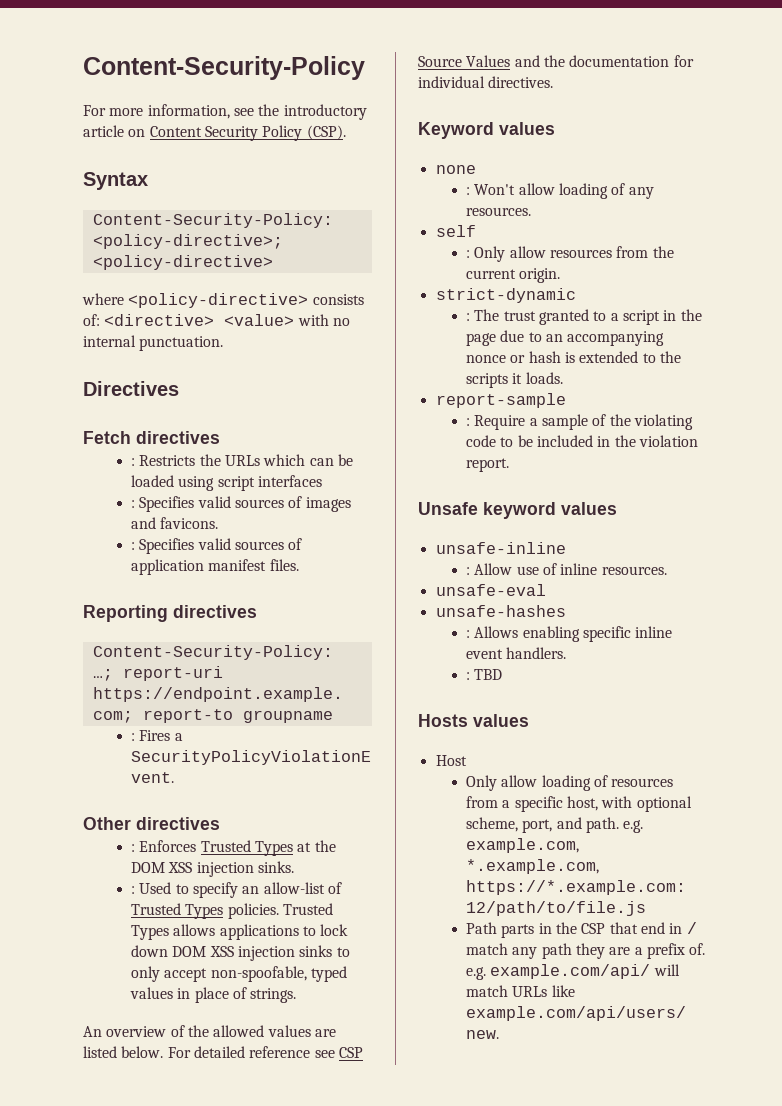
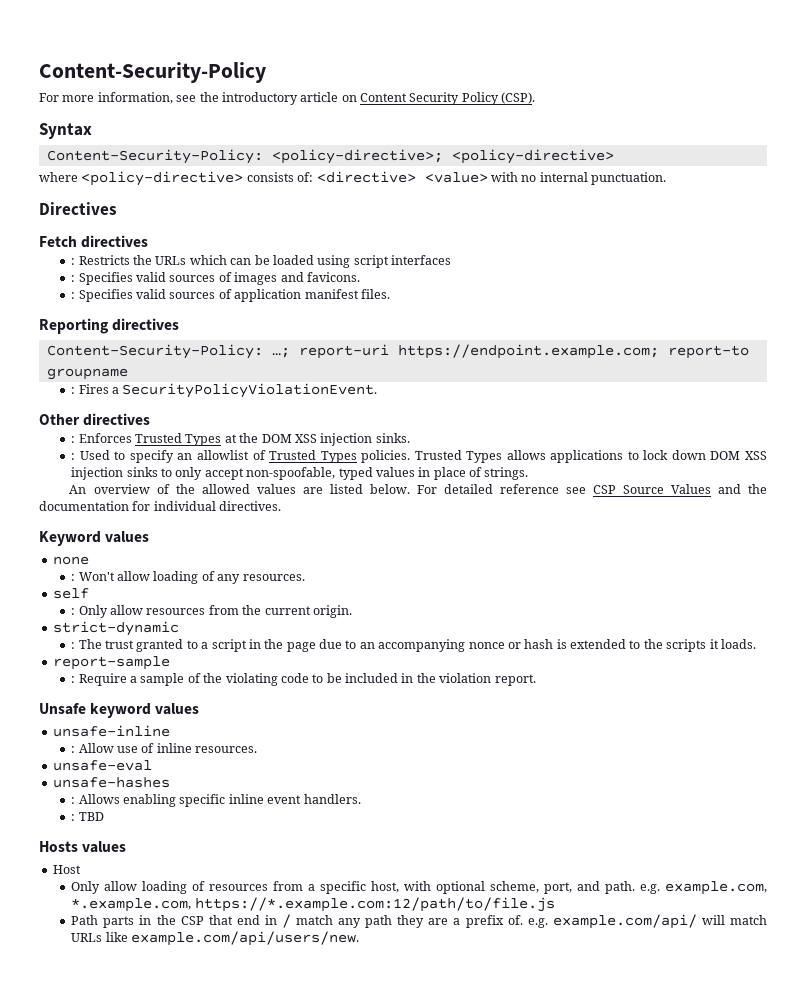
[263,882,325,894] allow-list -> [196,450,249,460] allowlist

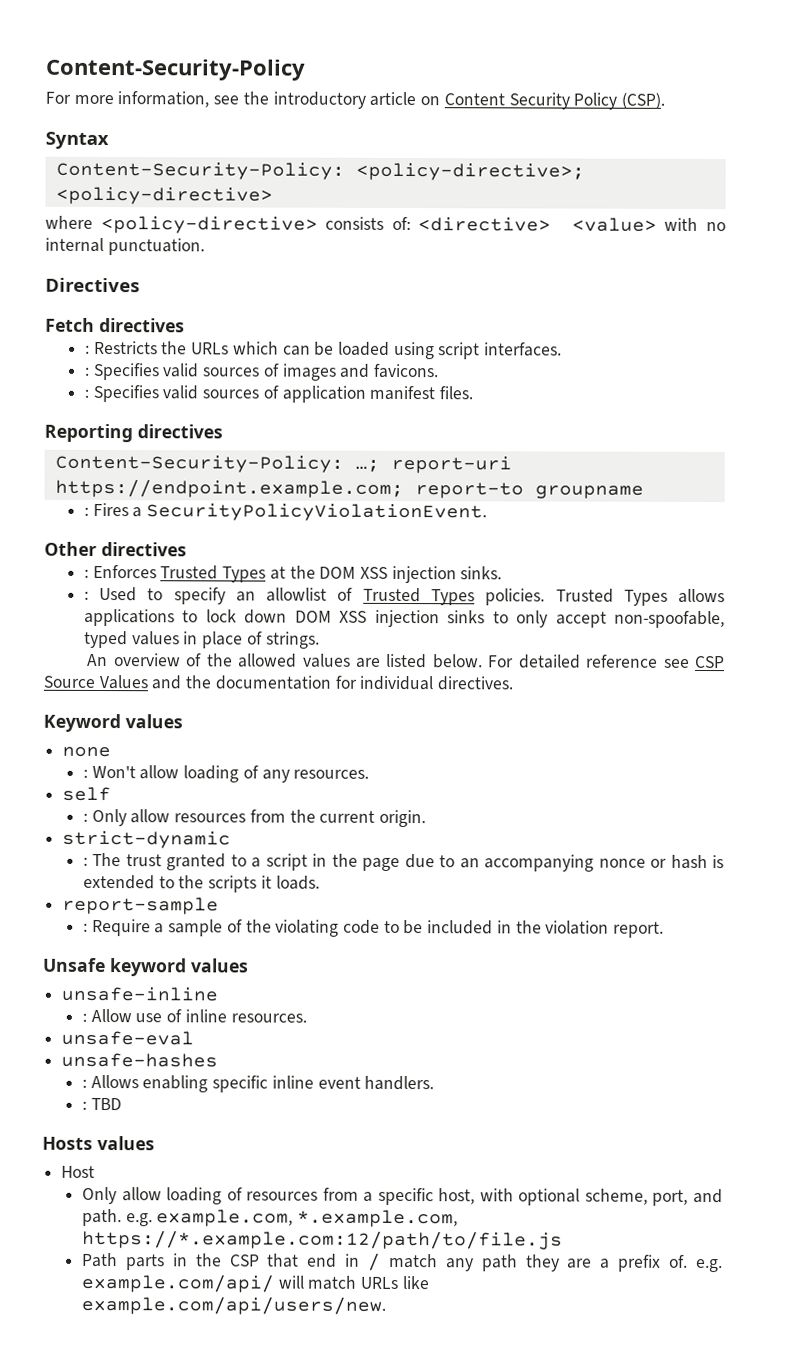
[391,255,452,265] interfaces -> [484,342,563,357] interfaces.

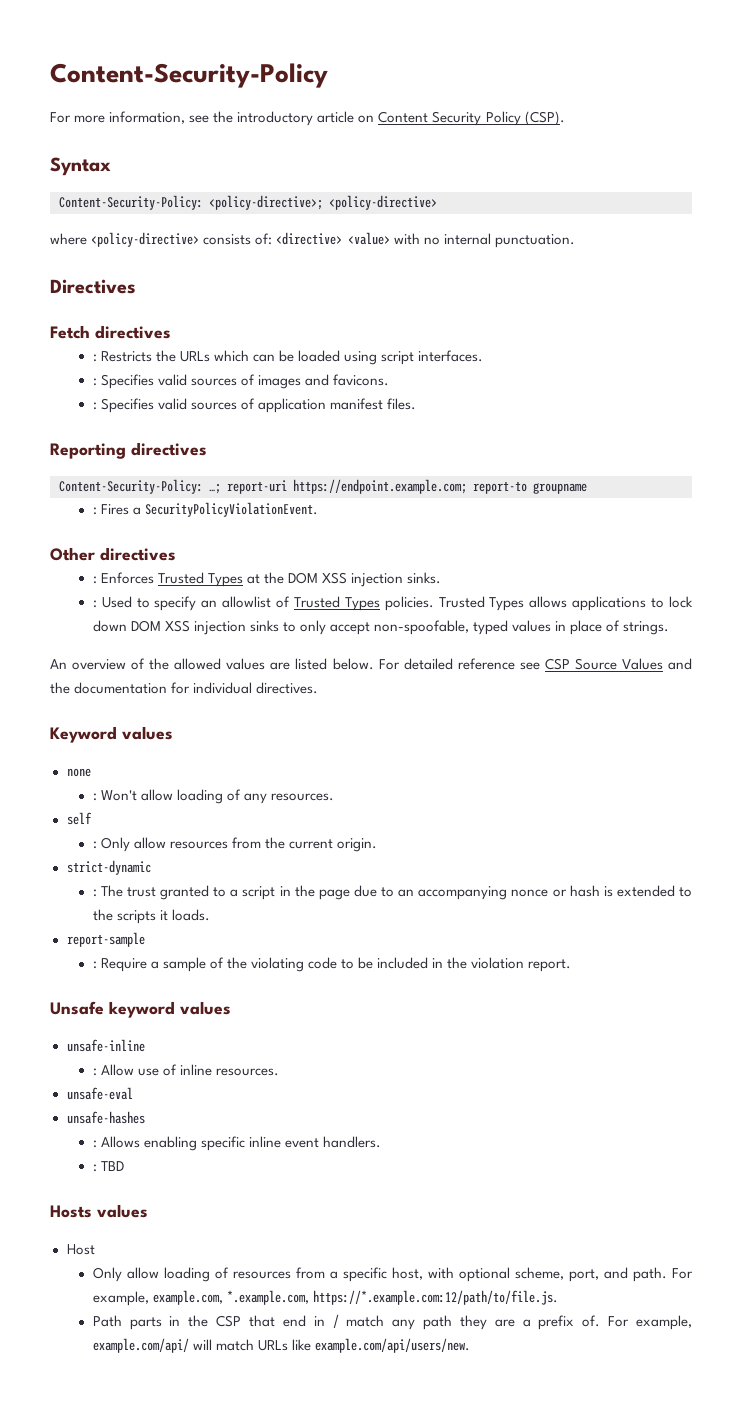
[125,1213,153,1227] e.g. -> [672,1268,694,1279] [92,1291,149,1306] For example,
[81,1229,563,1250] https://*.example.com:12/path/to/file.js -> [312,1290,558,1305] https://*.example.com:12/path/to/file.js.
[696,1258,724,1273] e.g. -> [608,1315,693,1330] For example,

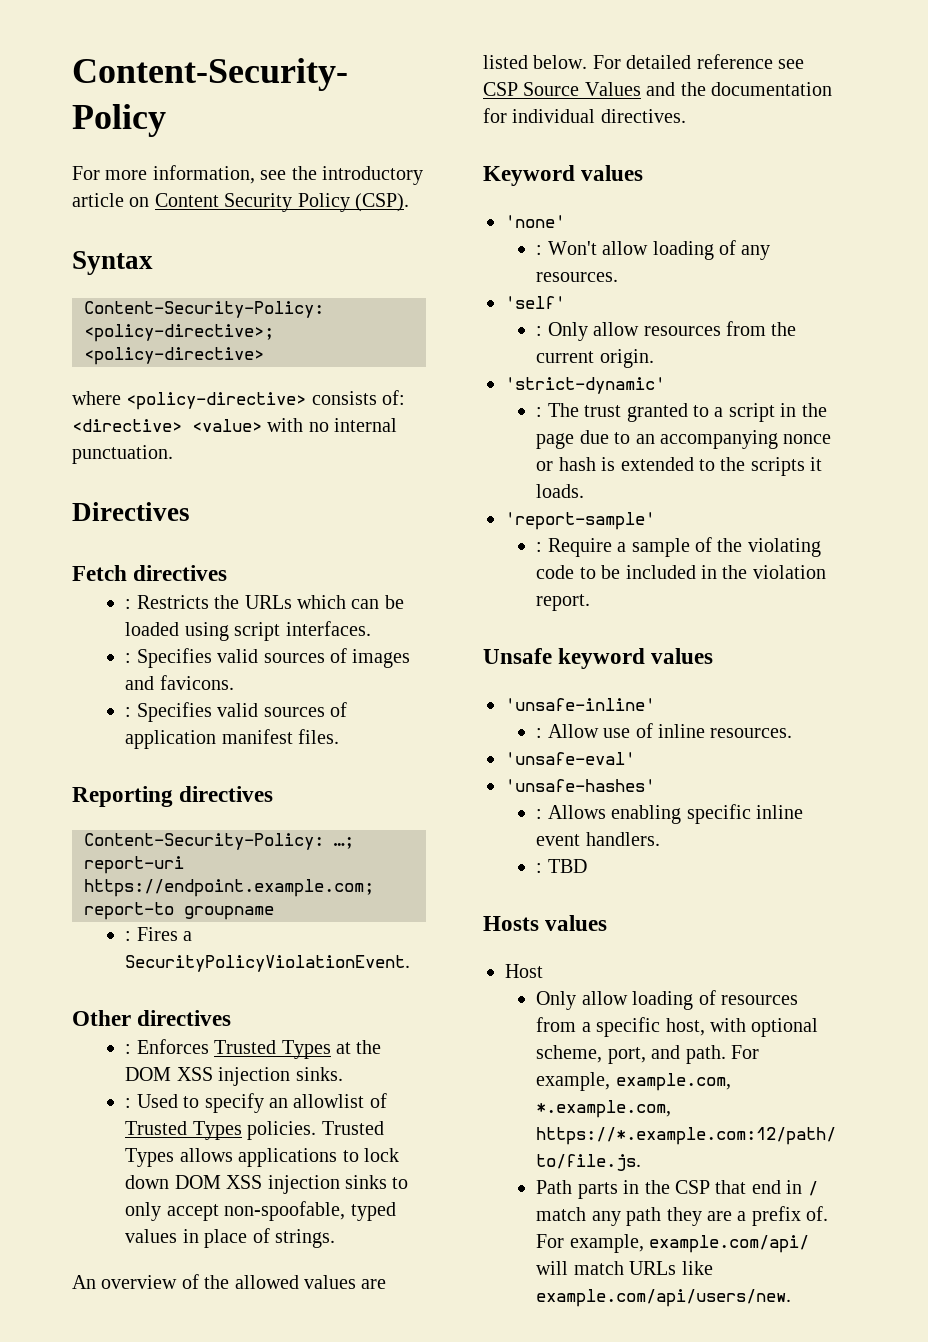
[66,768,91,777] // none -> [505,215,565,228] // 'none'
[66,812,92,825] self -> [505,296,565,309] 'self'
[66,860,151,875] strict-dynamic -> [505,377,665,394] 'strict-dynamic'
[66,932,145,947] report-sample -> [505,512,655,530] 'report-sample'
[66,1039,145,1052] unsafe-inline -> [505,698,655,711] 'unsafe-inline'
[66,1087,133,1100] [66,1111,145,1124] unsafe-eval // unsafe-hashes -> [505,752,635,765] [505,779,655,792] 'unsafe-eval' // 'unsafe-hashes'

